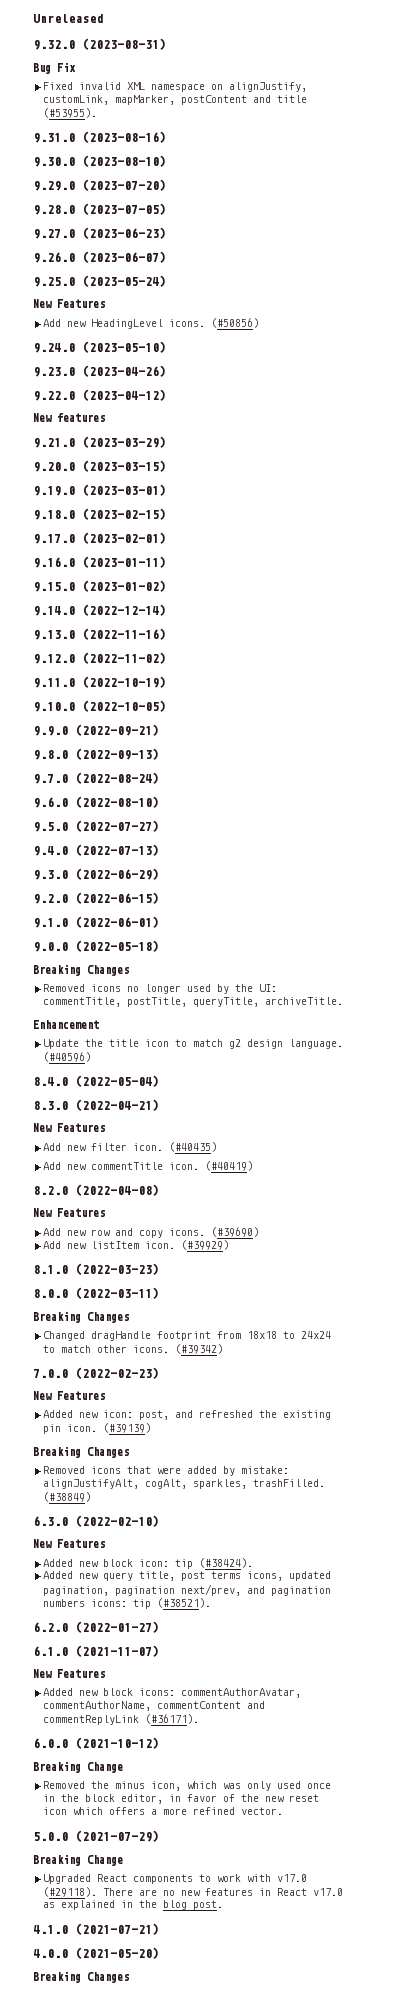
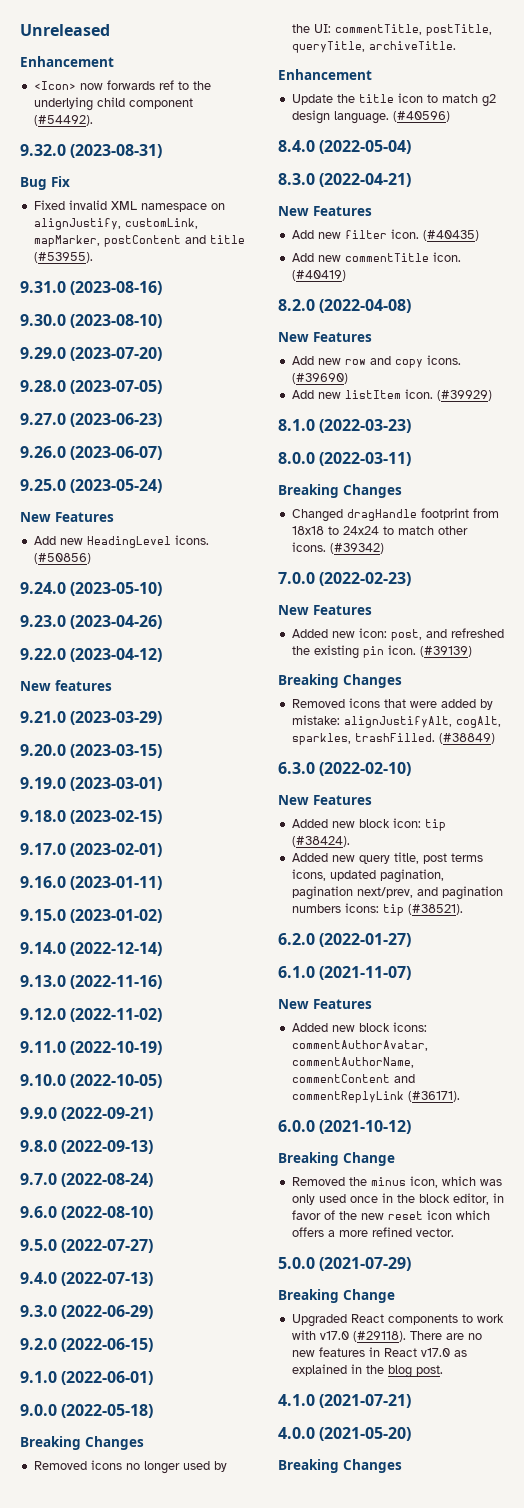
(103, 18) none -> [20,56,114,67] [33,80,211,90] [33,97,193,111] [33,115,93,126] // Enhancement // <Icon> now forwards ref to the underlying child component (#54492).

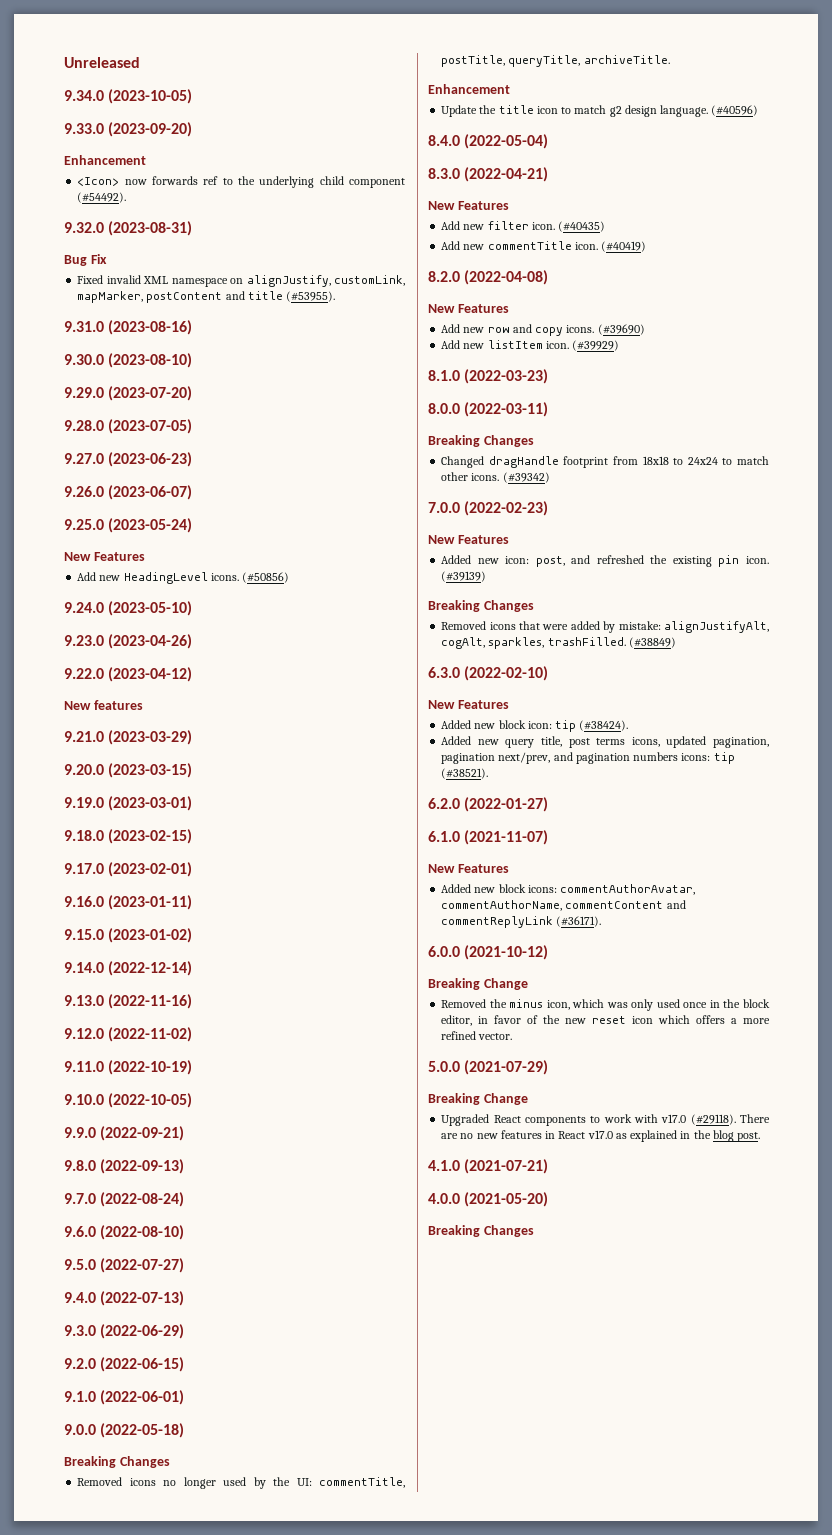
(110, 30) none -> [64,89,193,104] [64,122,193,137] // 9.34.0 (2023-10-05) // 9.33.0 (2023-09-20)

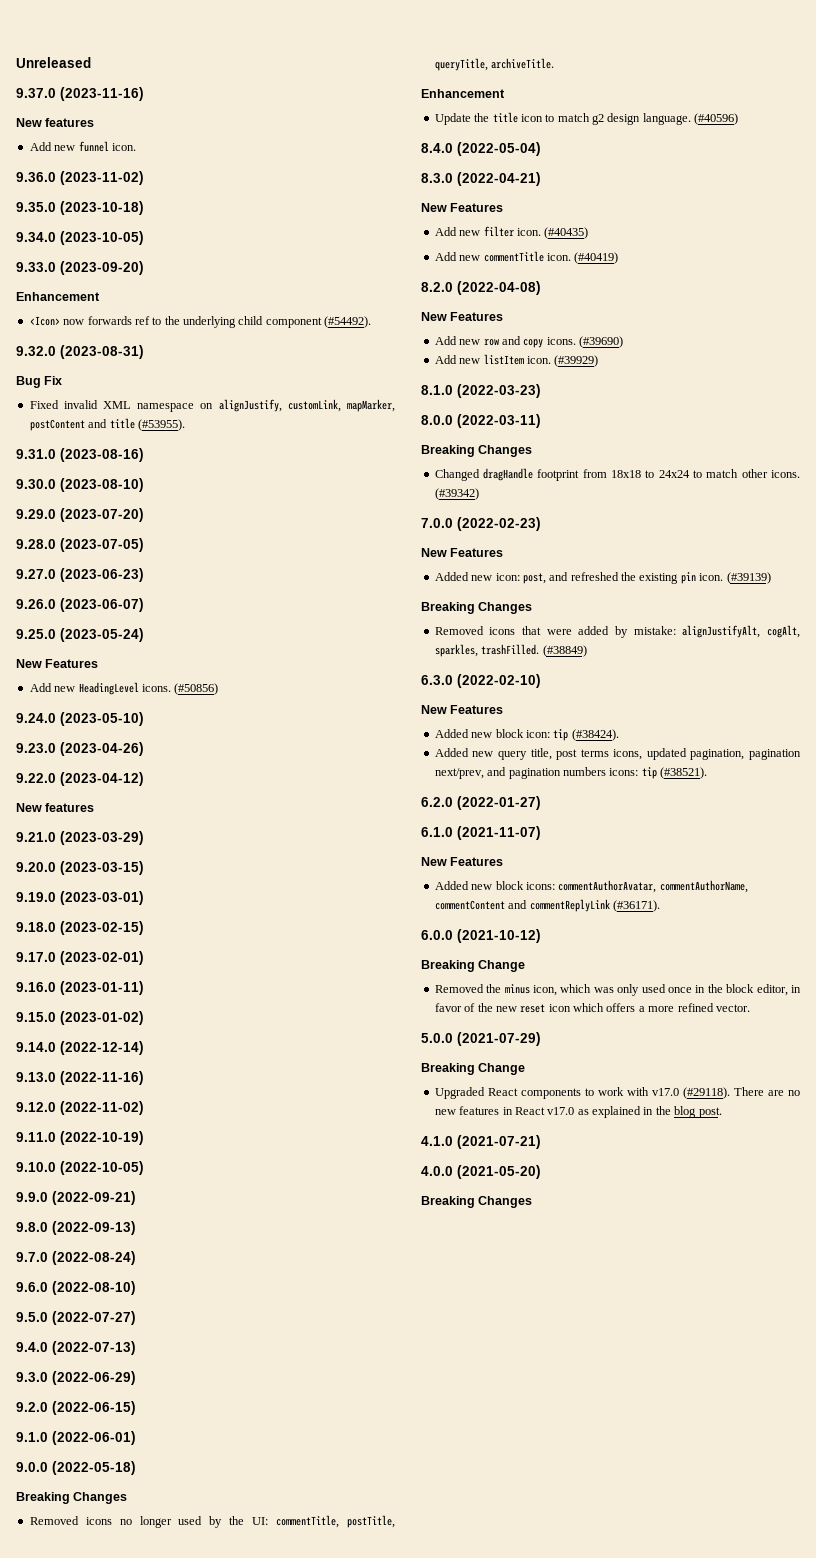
(140, 62) none -> [16,87,144,101] [16,118,95,127] [29,141,136,152] [16,171,144,185] [16,201,144,215] // 9.37.0 (2023-11-16) // New features // Add new funnel icon. // 9.36.0 (2023-11-02) // 9.35.0 (2023-10-18)

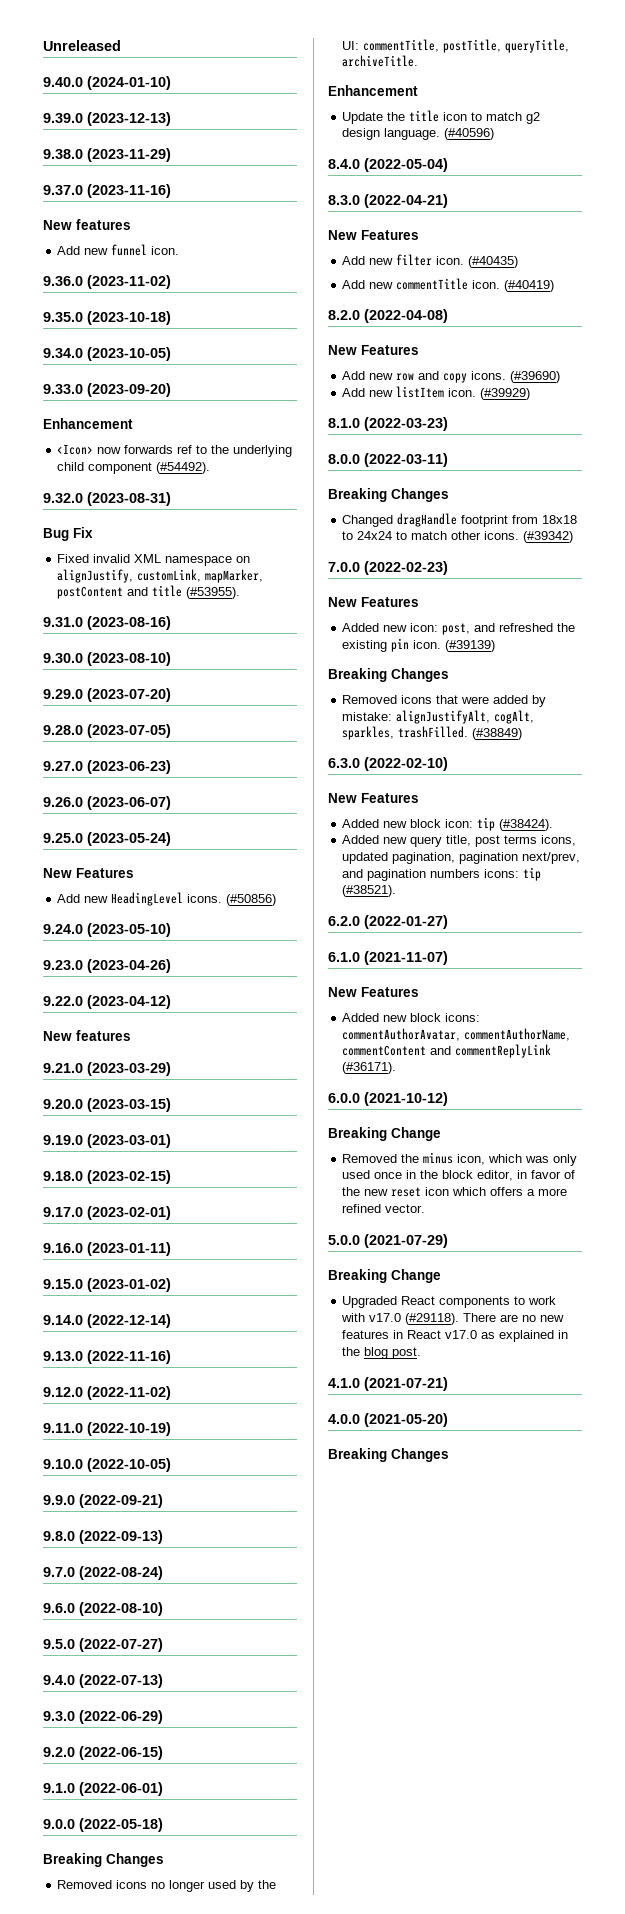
(91, 62) none -> [43,76,171,90] [43,112,171,126] [43,148,171,162] // 9.40.0 (2024-01-10) // 9.39.0 (2023-12-13) // 9.38.0 (2023-11-29)

